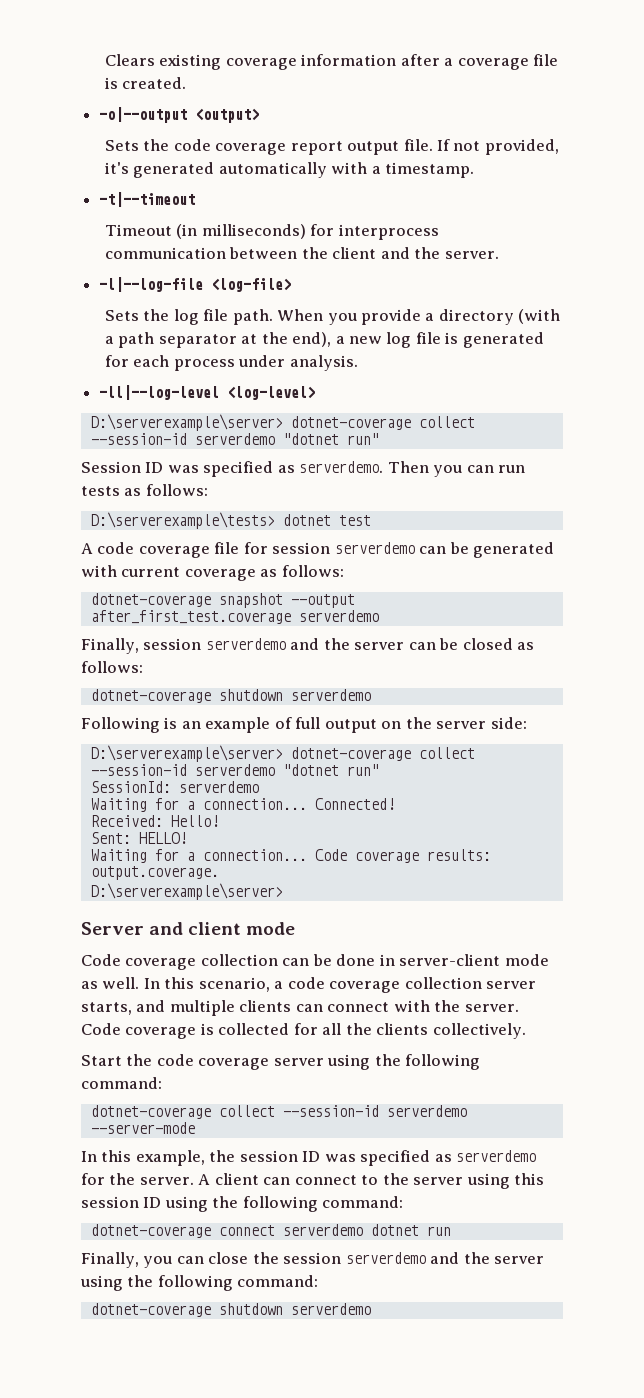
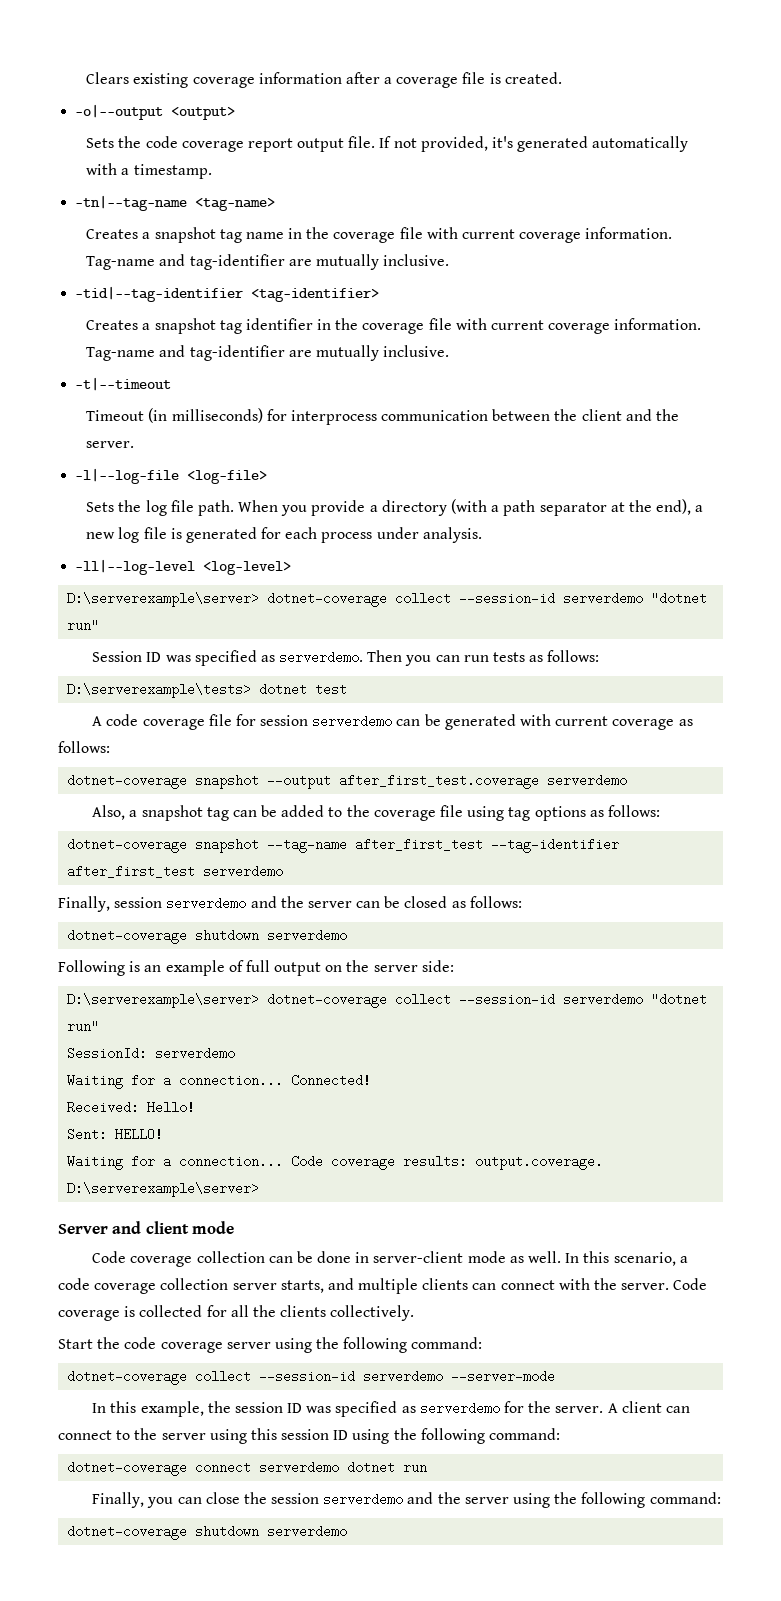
(475, 170) none -> [75,195,276,211] [86,227,673,243] [86,254,450,270] [75,286,380,302] [86,318,702,334] [86,345,450,361] // -tn|--tag-name <tag-name> // Creates a snapshot tag name in the coverage file with current coverage information. Tag-name and tag-identifier are mutually inclusive. // -tid|--tag-identifier <tag-identifier> // Creates a snapshot tag identifier in the coverage file with current coverage information. Tag-name and tag-identifier are mutually inclusive.
(379, 616) none -> [92,805,660,821] [67,838,620,853] [67,865,284,878] // Also, a snapshot tag can be added to the coverage file using tag options as follows: // dotnet-coverage snapshot --tag-name after_first_test --tag-identifier after_first_test serverdemo

